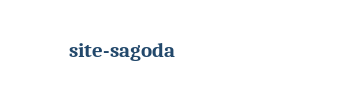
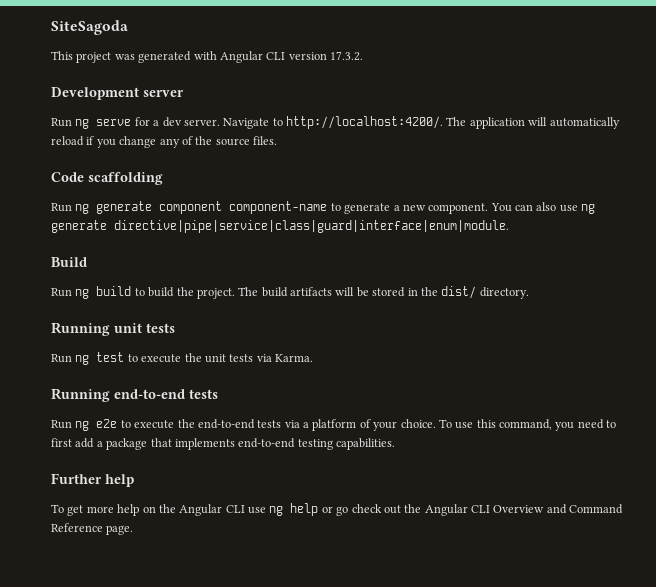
[69,42,175,61] site-sagoda -> [51,20,128,35] [51,51,363,63] [51,87,184,100] [51,116,620,129] [51,136,277,148] [51,172,163,185] [51,201,596,214] [51,220,509,233] [51,257,87,267] [51,286,529,299] [51,322,175,336] [51,352,313,365] [51,388,218,402] [51,419,617,431] [51,438,395,450] [51,473,134,487] [51,503,624,516] [51,523,134,535] SiteSagoda // This project was generated with Angular CLI version 17.3.2. // Development server // Run ng serve for a dev server. Navigate to http://localhost:4200/. The application will automatically reload if you change any of the source files. // Code scaffolding // Run ng generate component component-name to generate a new component. You can also use ng generate directive|pipe|service|class|guard|interface|enum|module. // Build // Run ng build to build the project. The build artifacts will be stored in the dist/ directory. // Running unit tests // Run ng test to execute the unit tests via Karma. // Running end-to-end tests // Run ng e2e to execute the end-to-end tests via a platform of your choice. To use this command, you need to first add a package that implements end-to-end testing capabilities. // Further help // To get more help on the Angular CLI use ng help or go check out the Angular CLI Overview and Command Reference page.

